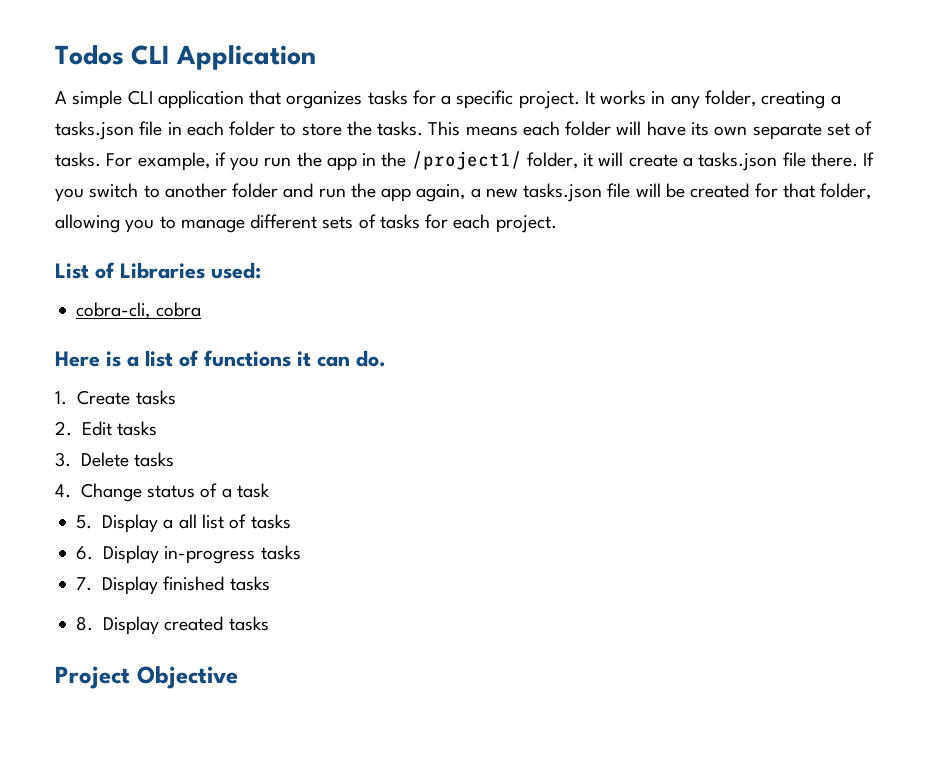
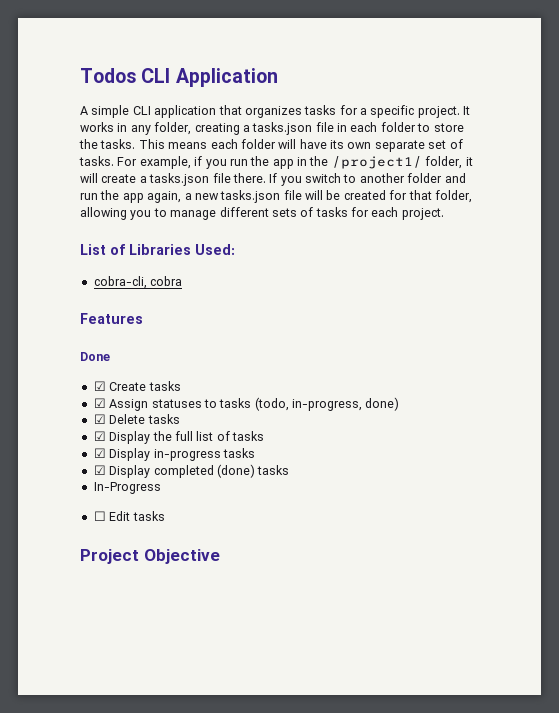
[211,262,261,279] used: -> [195,244,235,255] Used:
[55,350,386,367] [55,390,176,405] [55,421,158,436] [55,452,175,467] [55,483,270,502] [76,514,197,533] Here is a list of functions it can do. // 1. Create tasks // 2. Edit tasks // 3. Delete tasks // 4. Change status of a task // 5. Display a all -> [80,313,143,324] [80,352,110,361] [93,381,181,391] [93,397,400,411] [93,414,180,424] [93,431,193,444] Features // Done // ☑ Create tasks // ☑ Assign statuses to tasks (todo, in-progress, done) // ☑ Delete tasks // ☑ Display the full
[76,546,94,560] 6. -> [93,448,106,458] ☑
[76,576,270,595] [76,616,224,635] 7. Display finished tasks // 8. Display created -> [93,464,290,478] [93,482,161,494] [93,511,131,521] ☑ Display completed (done) tasks // In-Progress // ☐ Edit

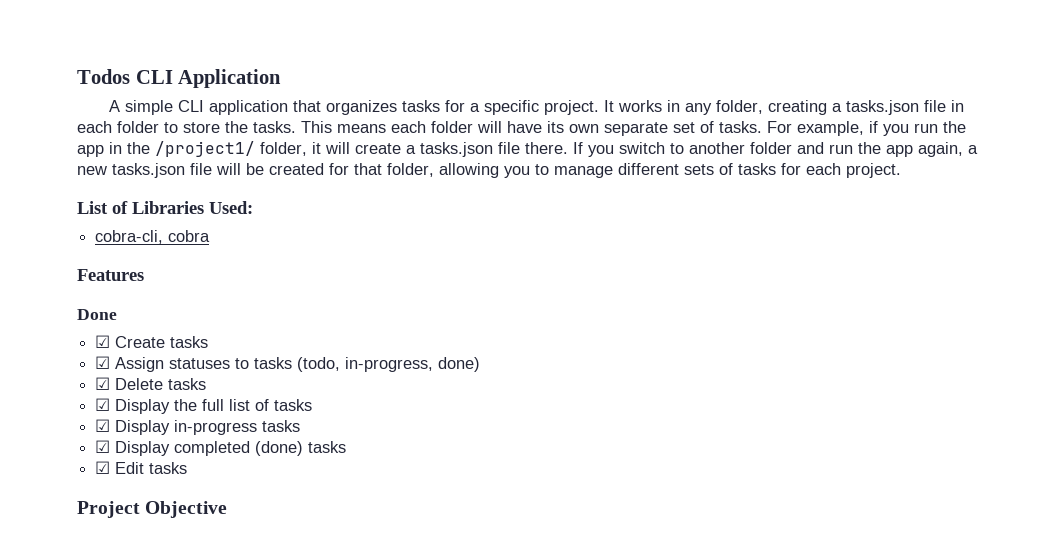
[93,482,161,494] [93,511,106,521] In-Progress // ☐ -> [95,461,111,474] ☑

